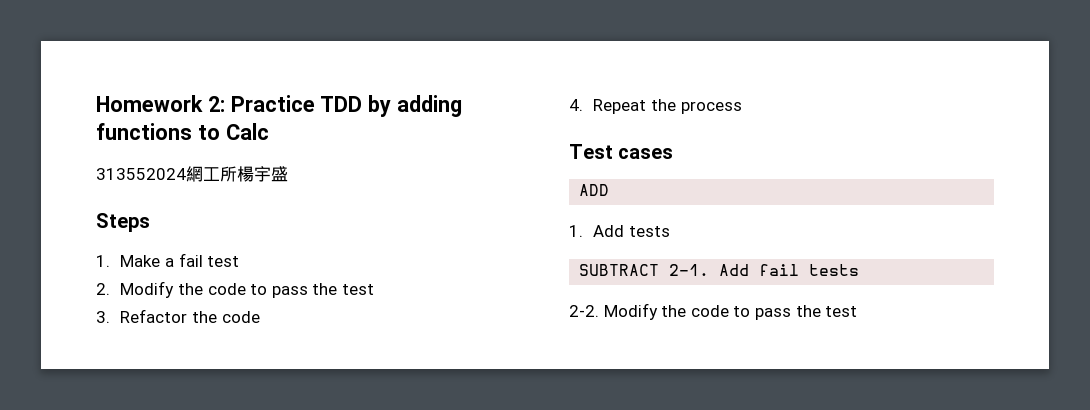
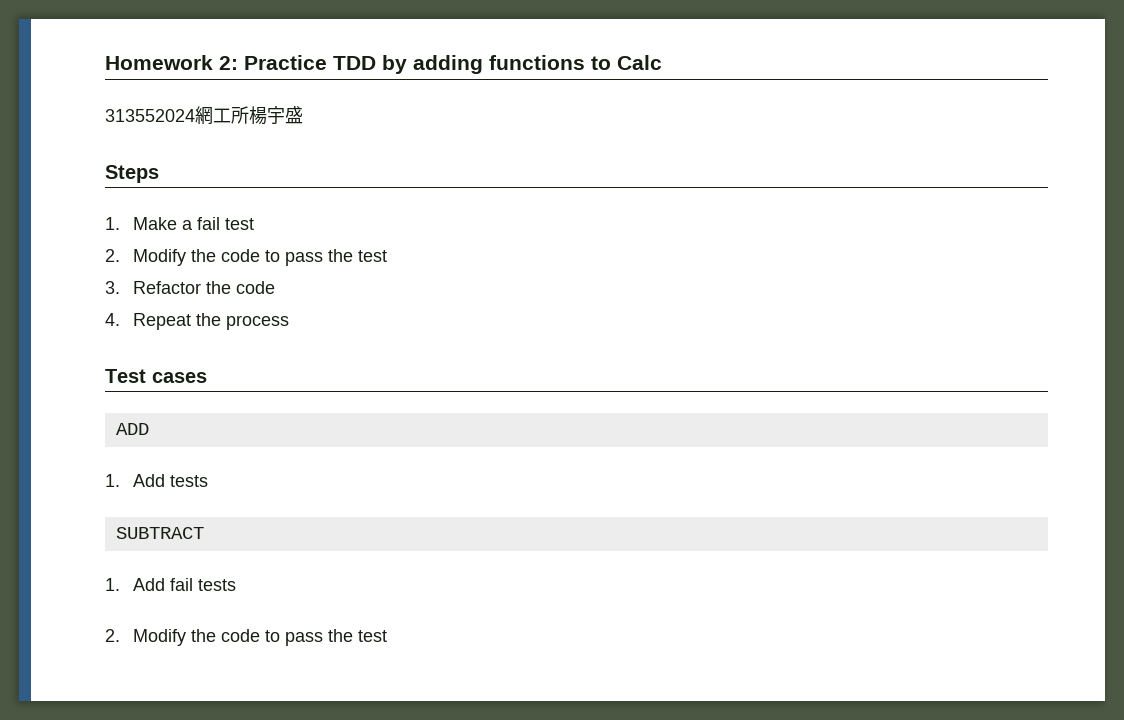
[669,264,710,276] 2-1. -> [105,578,120,591] // 1.
[569,305,599,317] 2-2. -> [105,629,120,642] 2.

